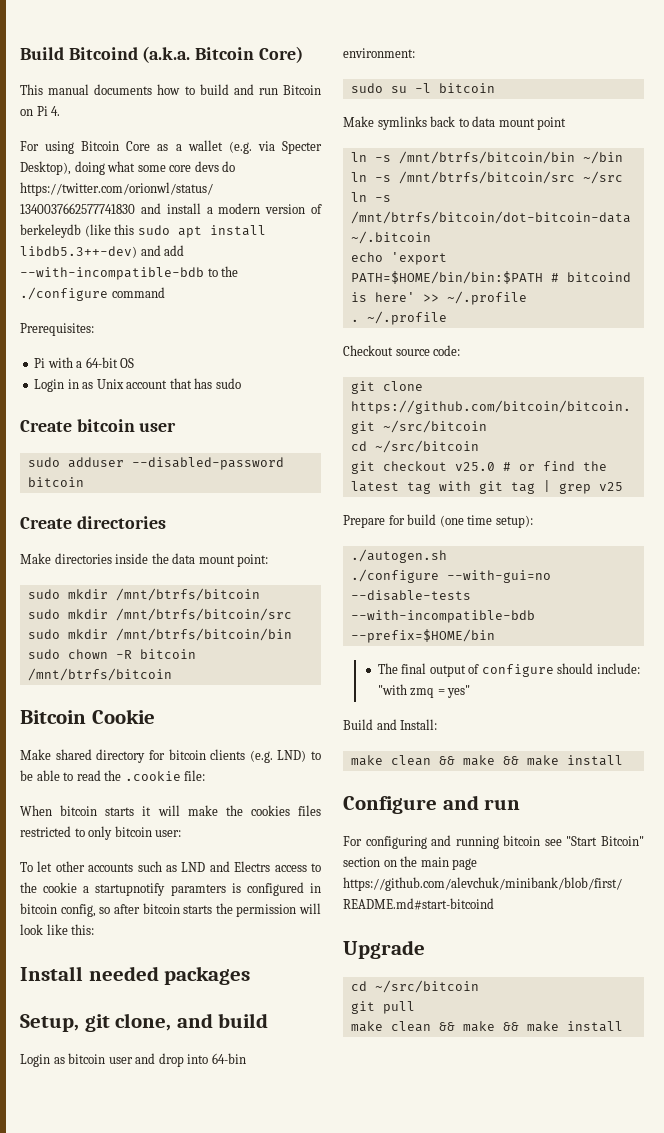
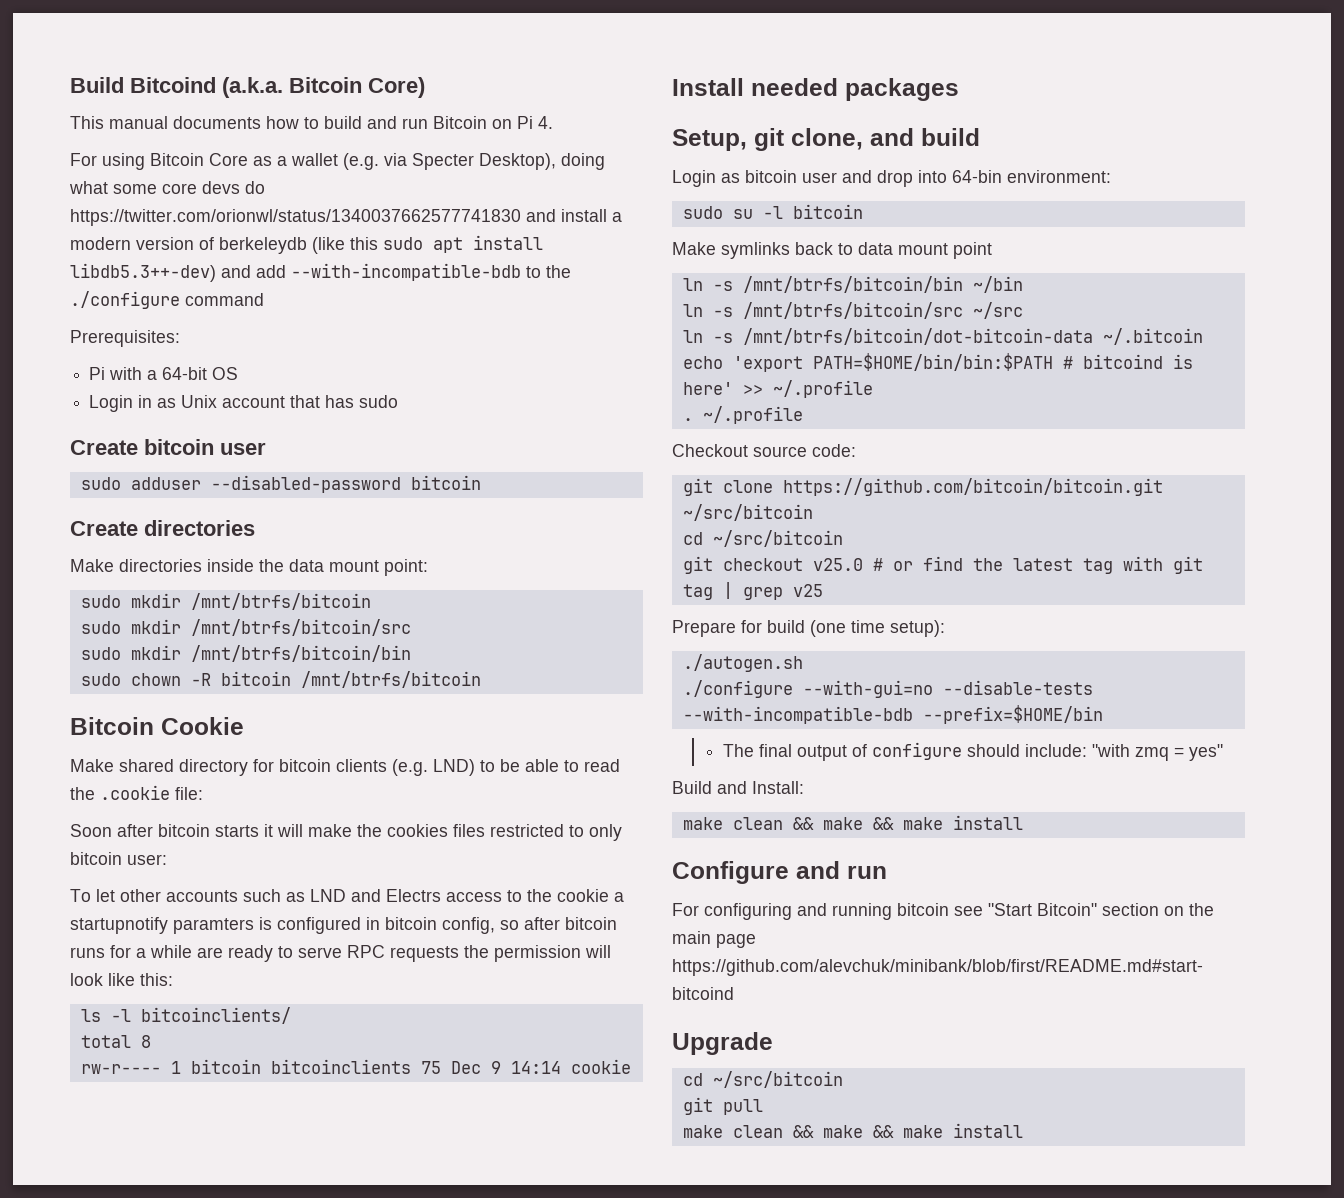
[20,805,52,816] When -> [70,824,153,837] Soon after
[183,905,213,914] starts -> [70,945,459,962] runs for a while are ready to serve RPC requests
(95, 929) none -> [80,1007,291,1024] [80,1035,151,1048] [80,1059,631,1074] // ls -l bitcoinclients/ // total 8 // rw-r---- 1 bitcoin bitcoinclients 75 Dec 9 14:14 cookie

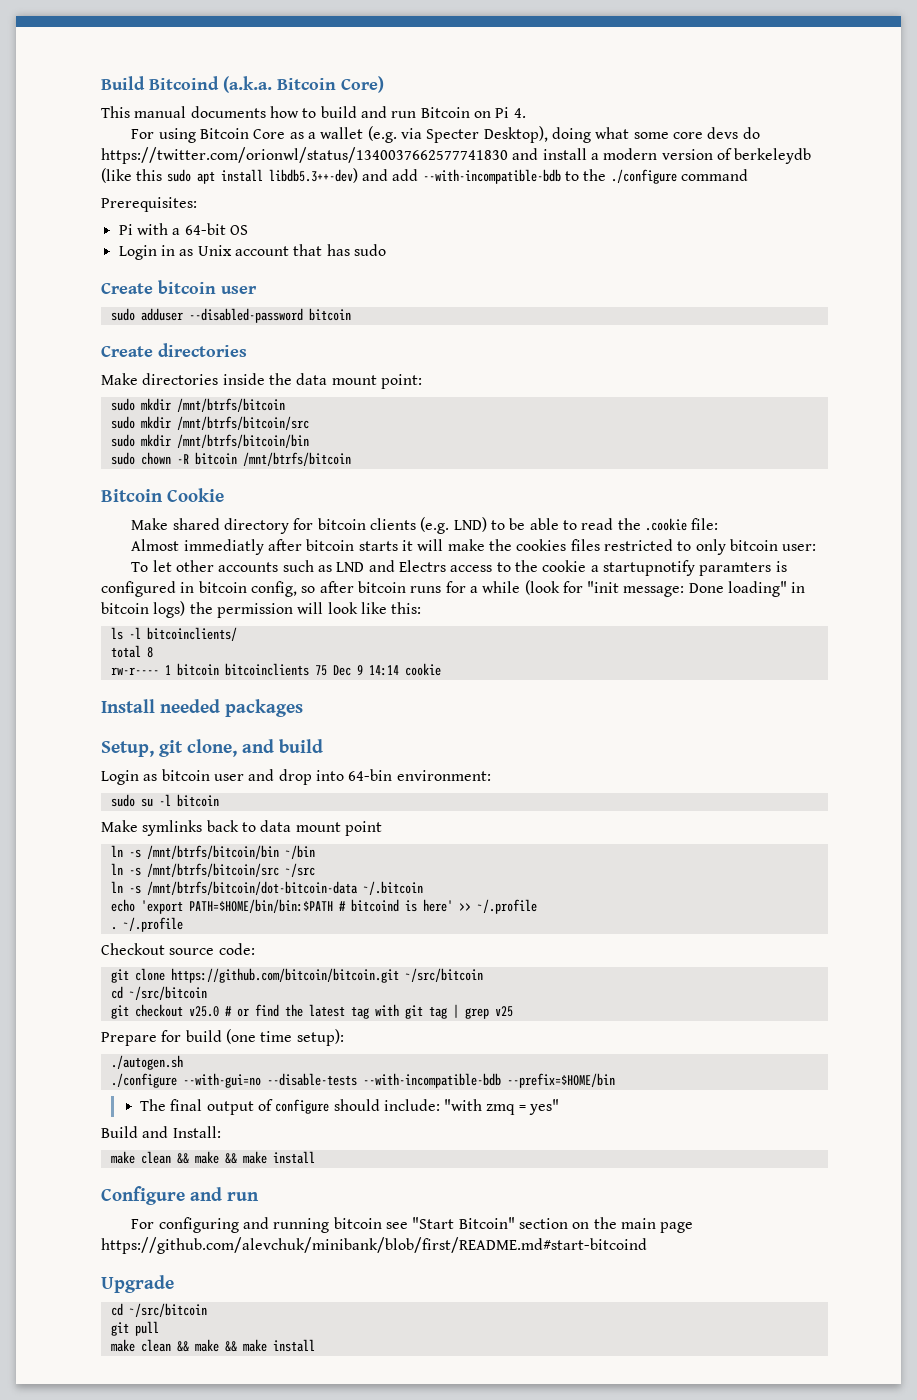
[70,824,112,837] Soon -> [131,539,264,555] Almost immediatly
[197,945,459,962] are ready to serve RPC requests -> [524,580,806,597] [101,601,186,618] (look for "init message: Done loading" in bitcoin logs)

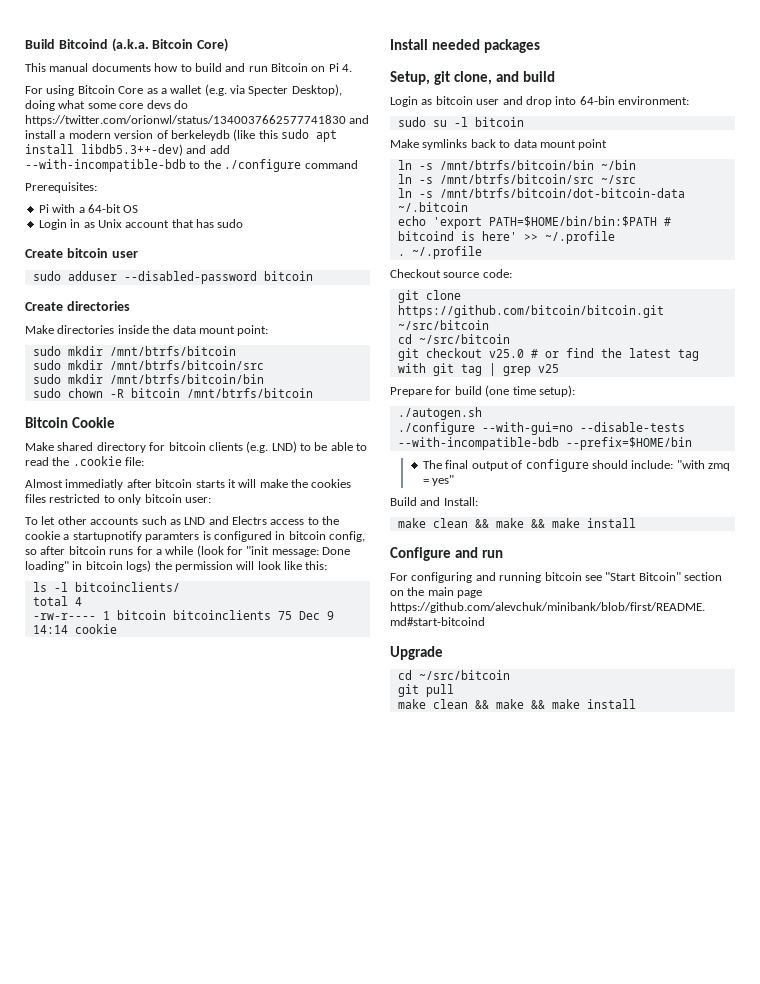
[146,647,153,658] [110,667,159,675] 8 // rw-r---- -> [74,597,82,606] [32,613,96,620] 4 // -rw-r----

